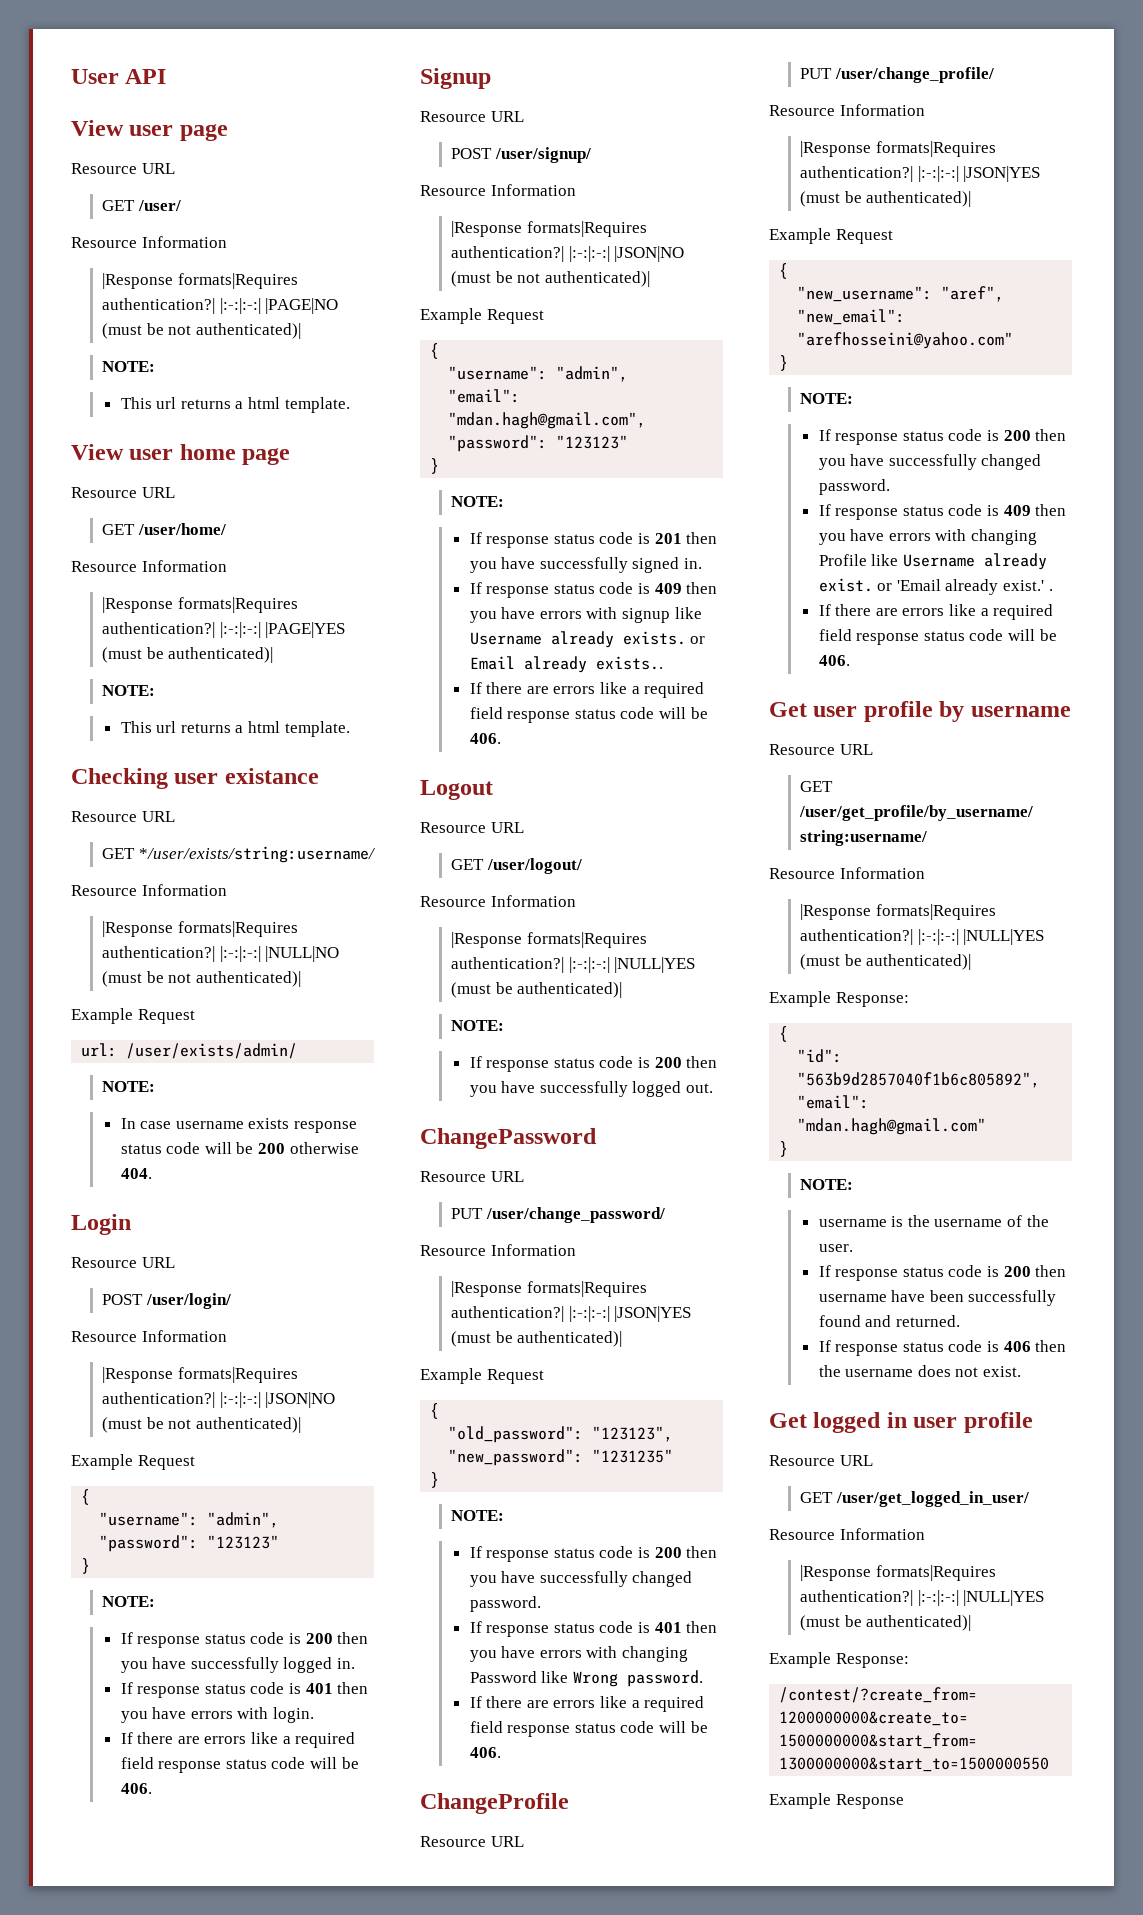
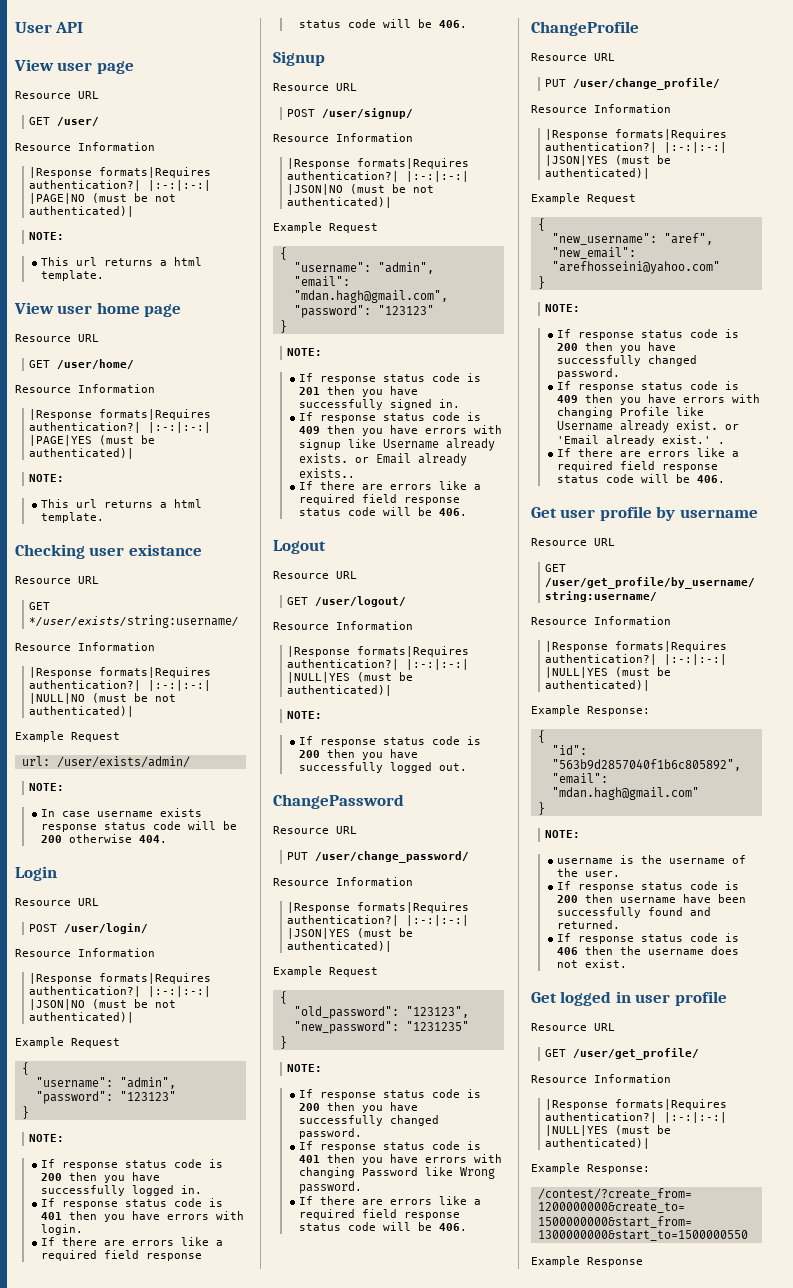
[835,1491,1029,1507] /user/get_logged_in_user/ -> [573,1048,700,1060] /user/get_profile/

